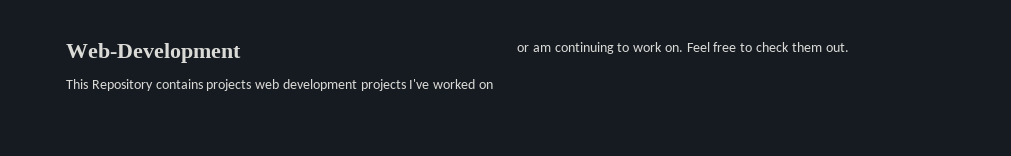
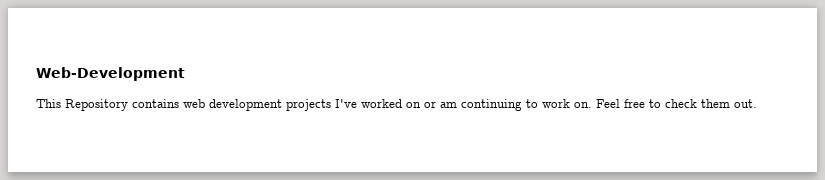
[206,79,252,91] projects -> (179, 103) none

